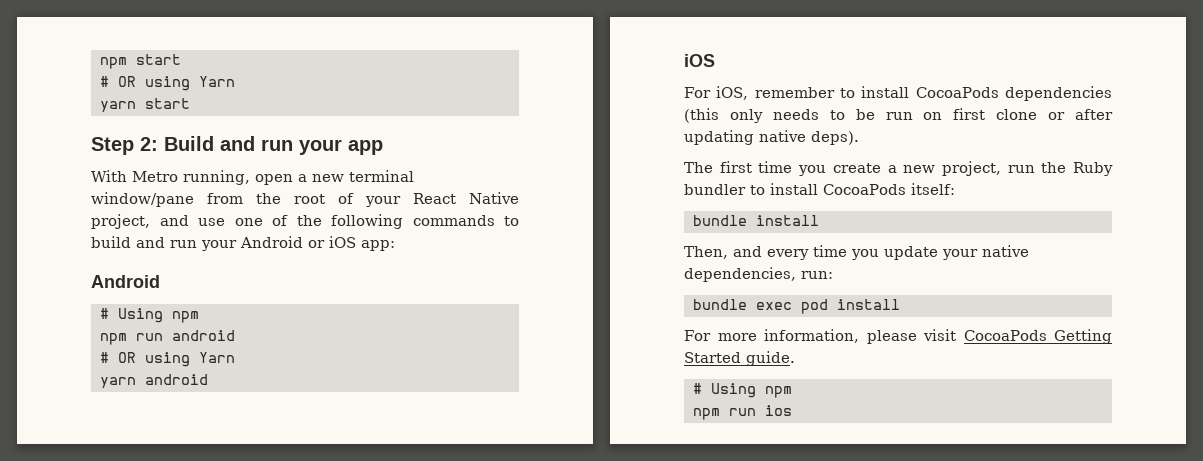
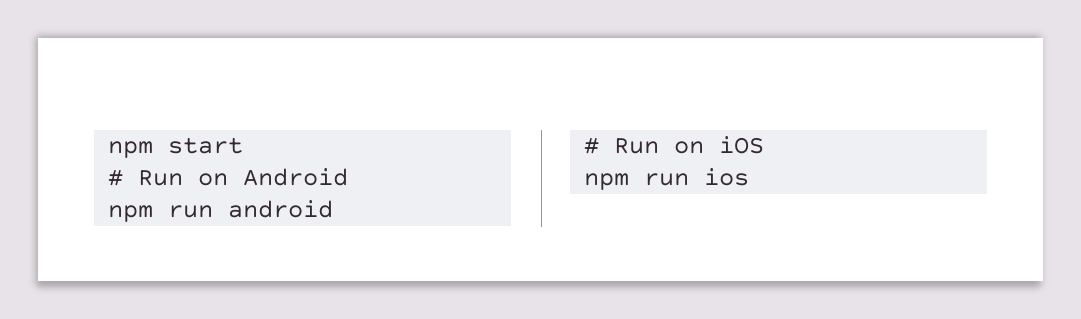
[118,76,235,91] [100,98,190,112] [91,136,383,155] [91,170,414,185] [91,192,519,207] [91,214,519,229] [91,236,395,251] [91,275,160,288] [100,308,199,323] [100,330,235,345] [100,352,235,367] [100,374,208,388] [684,54,715,67] [684,86,1112,101] [684,108,1113,123] [684,130,859,145] [684,161,1113,176] [684,183,955,195] [693,215,819,226] [684,245,1029,260] [684,267,833,282] [693,299,900,314] [684,329,1112,344] [684,351,795,366] [693,383,792,398] OR using Yarn // yarn start // Step 2: Build and run your app // With Metro running, open a new terminal window/pane from the root of your React Native project, and use one of the following commands to build and run your Android or iOS app: // Android // # Using npm // npm run android // # OR using Yarn // yarn android // iOS // For iOS, remember to install CocoaPods dependencies (this only needs to be run on first clone or after updating native deps). // The first time you create a new project, run the Ruby bundler to install CocoaPods itself: // bundle install // Then, and every time you update your native dependencies, run: // bundle exec pod install // For more information, please visit CocoaPods Getting Started guide. // # Using npm -> [137,168,348,186] [107,200,333,222] [583,136,764,154] Run on Android // npm run android // # Run on iOS

